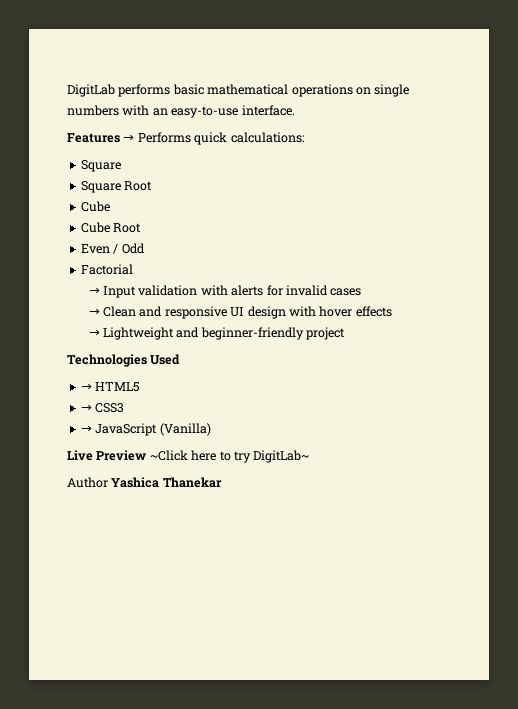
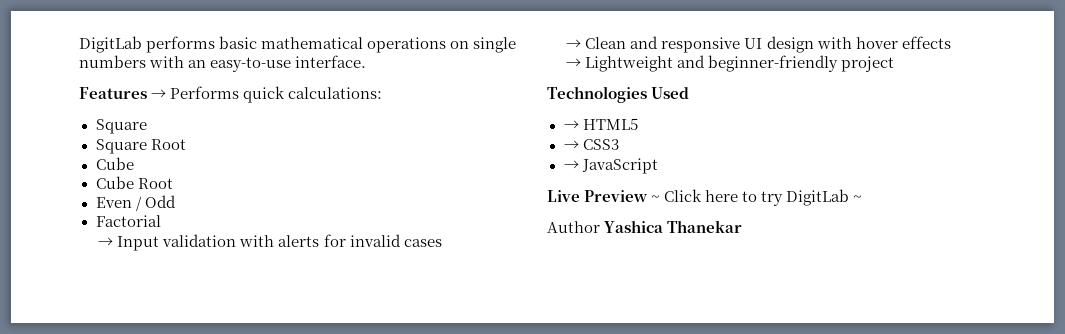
[159,423,211,436] (Vanilla) -> (658, 166) none
[149,450,188,461] ~Click -> [651,189,703,202] ~ Click
[253,450,310,463] DigitLab~ -> [786,189,863,206] DigitLab ~

